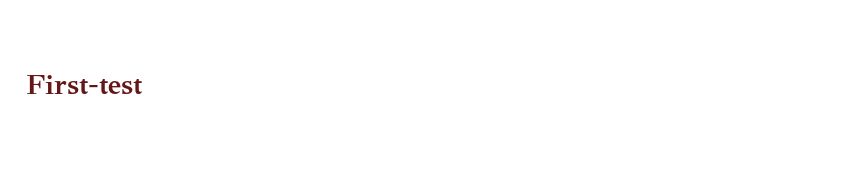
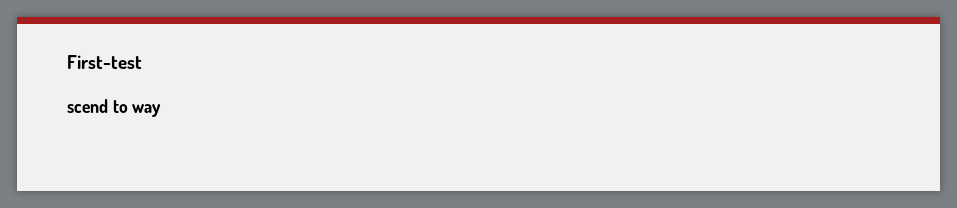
(142, 85) none -> [67,99,162,117] // scend to way

